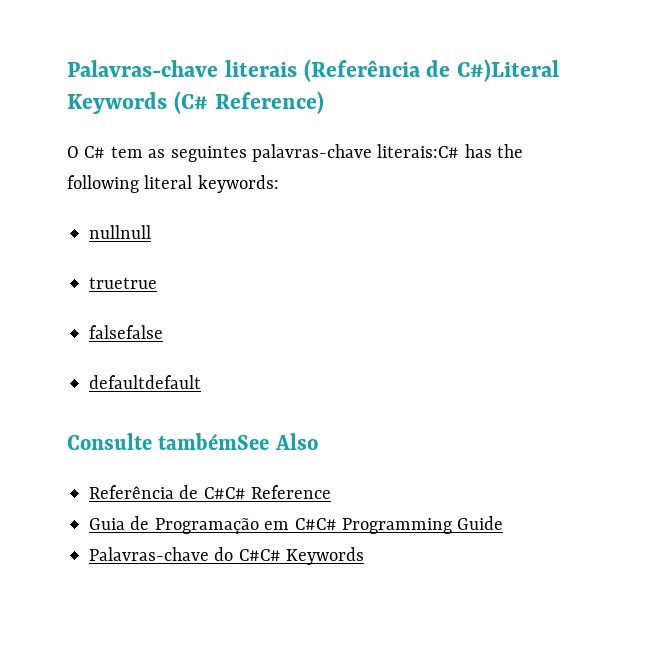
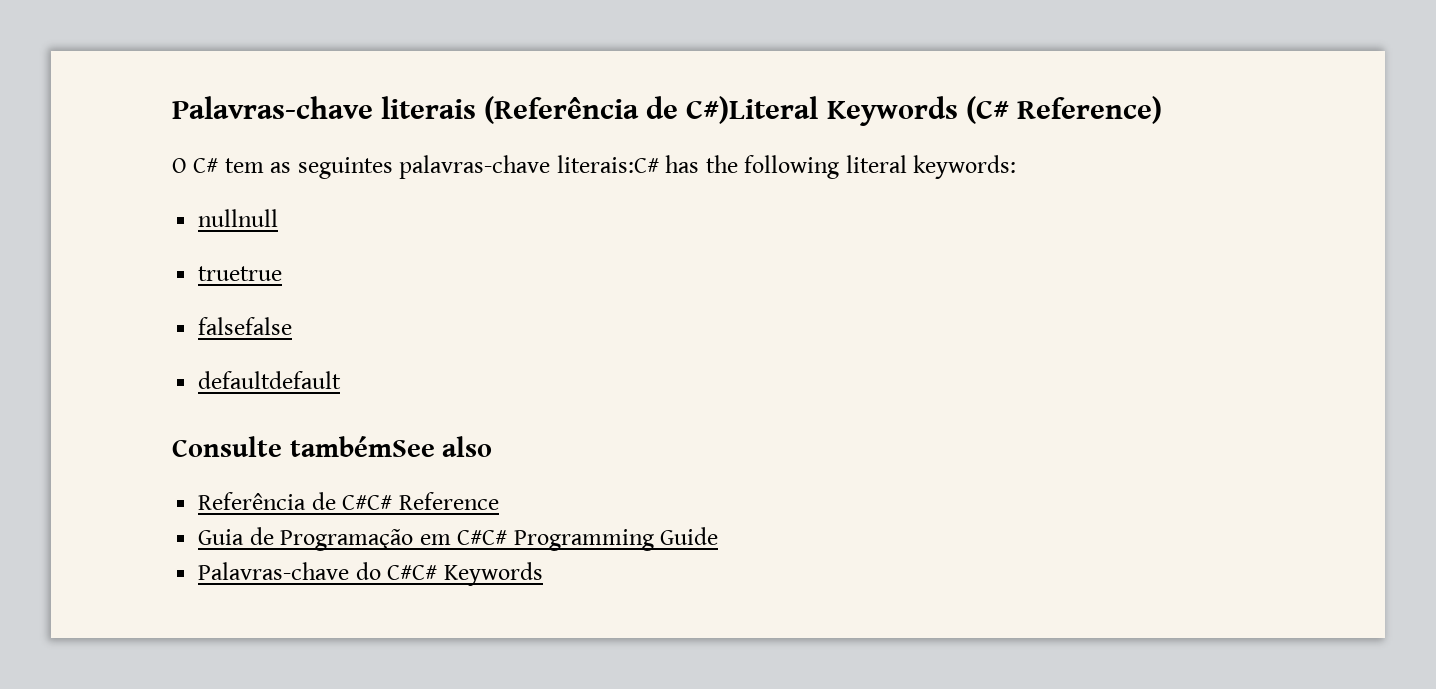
[274,433,318,450] Also -> [442,436,493,457] also

